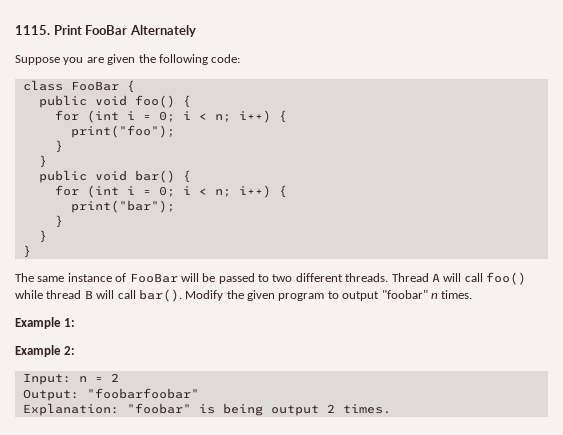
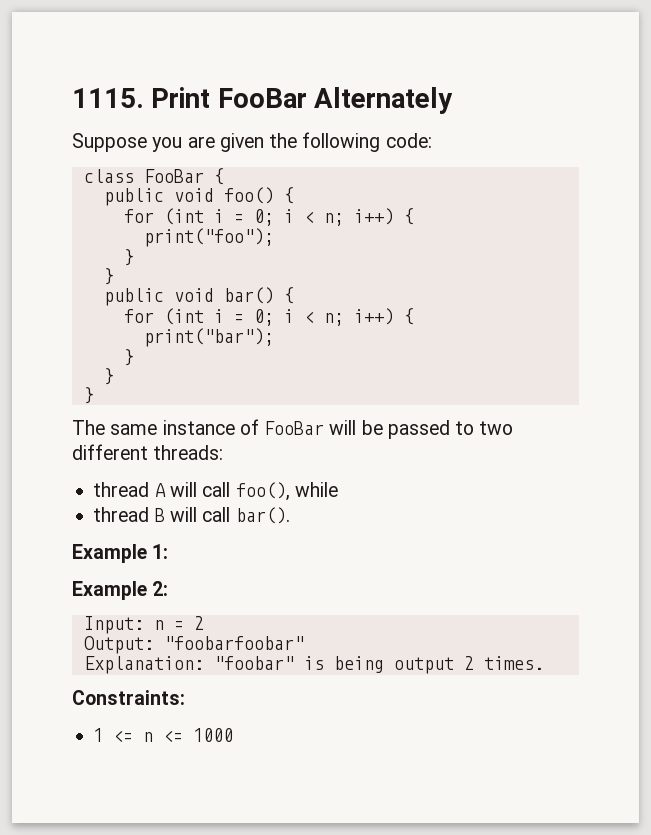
[345,273,429,282] threads. Thread -> [153,445,224,460] [93,482,150,497] threads: // thread
[486,272,526,285] foo() -> [235,482,290,501] foo(),
(43, 294) none -> (338, 489) //
[185,290,473,301] Modify the given program to output "foobar" n times. -> (290, 515) none
(391, 409) none -> [72,690,185,705] [93,728,234,742] // Constraints: // 1 <= n <= 1000

